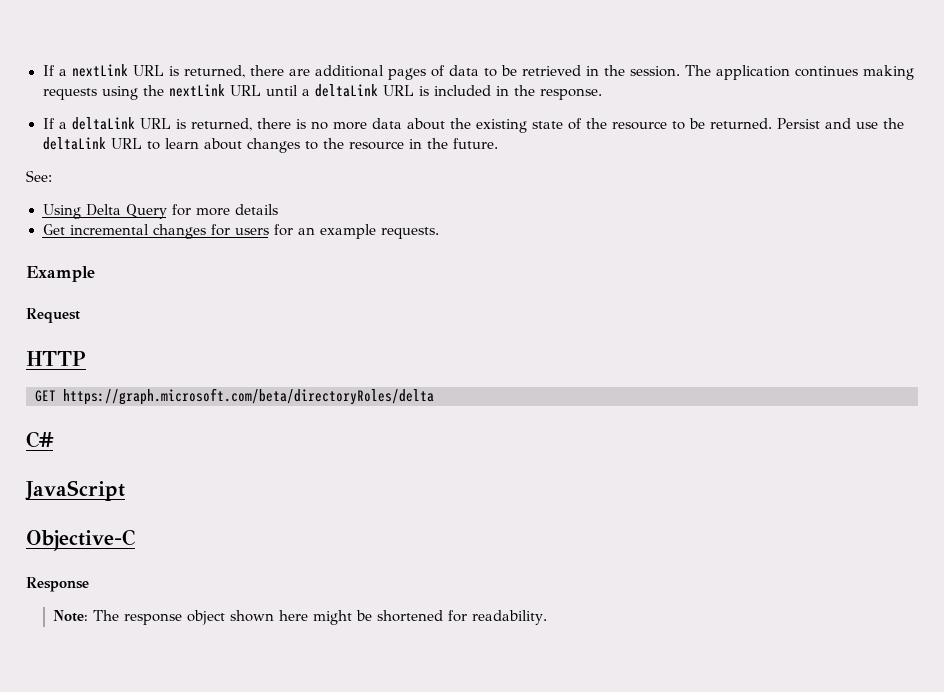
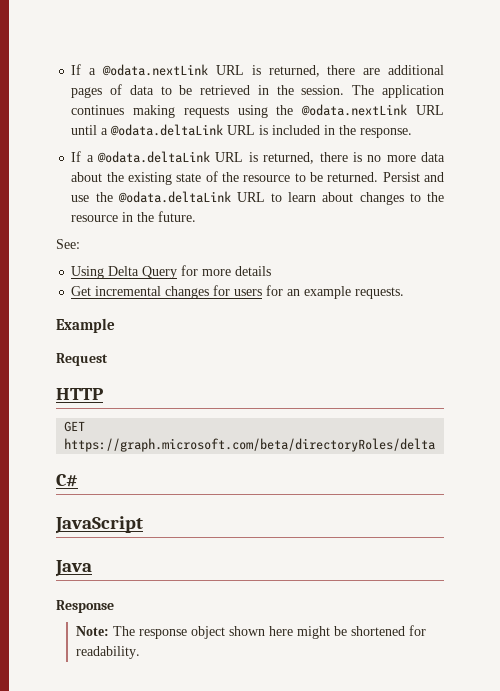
[42,64,128,77] If a nextLink -> [71,64,209,76] If a @odata.nextLink
[168,84,225,97] nextLink -> [301,104,408,116] @odata.nextLink
[314,84,378,97] deltaLink -> [110,124,224,136] @odata.deltaLink
[71,117,135,130] deltaLink -> [97,151,211,163] @odata.deltaLink
[42,137,106,150] deltaLink -> [117,191,231,203] @odata.deltaLink
[26,529,135,551] Objective-C -> [55,560,92,577] Java

